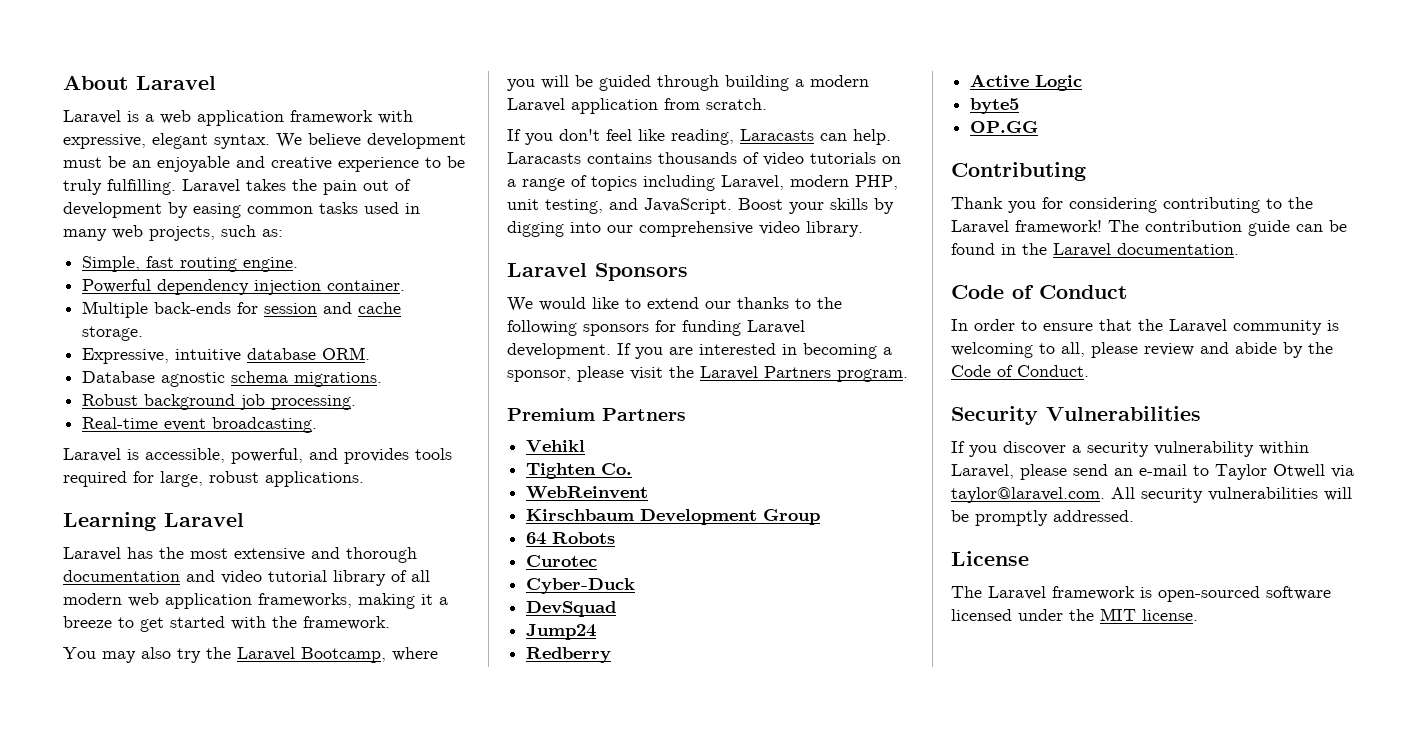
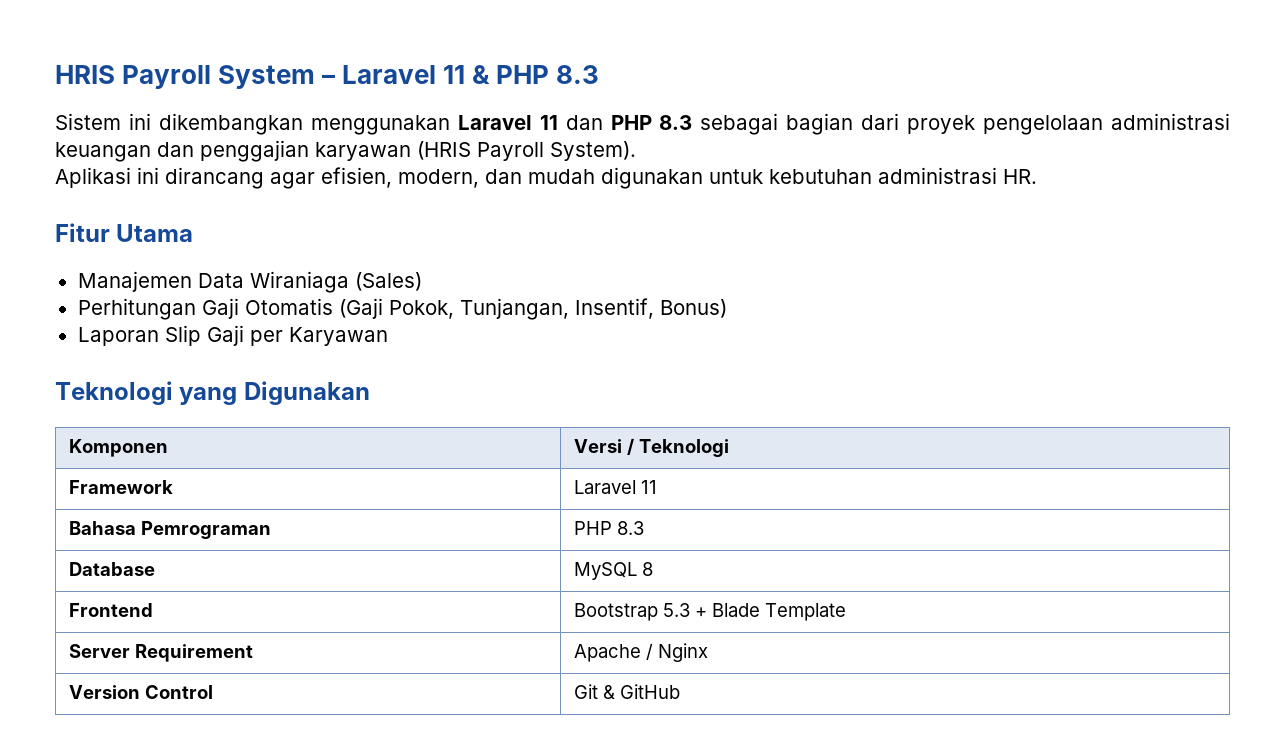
[63,75,216,90] [63,110,413,126] [63,133,466,149] [63,156,465,172] [63,179,411,195] [63,202,420,218] [63,225,283,241] [82,256,299,272] [82,279,406,295] [82,301,402,318] [82,326,144,341] [82,347,371,364] [82,371,383,387] [82,394,357,410] [82,417,318,433] [63,448,452,464] [63,471,364,487] [63,512,244,531] [63,547,417,563] [63,570,430,586] [63,593,448,609] [63,616,390,632] [63,647,438,663] [507,75,869,91] [507,98,767,114] [507,129,891,145] [507,152,901,166] [507,175,898,191] [507,198,894,214] [507,221,863,237] [507,263,688,281] [507,297,842,312] [507,320,805,336] [507,343,892,359] [507,366,908,382] [507,408,686,421] [526,440,586,452] [526,463,633,479] [526,486,649,499] [526,509,821,525] [526,532,616,545] [526,555,598,567] [526,578,636,594] [526,601,617,617] [526,624,597,640] [526,647,612,663] [970,74,1083,91] [970,98,1020,114] [970,121,1039,133] [951,162,1086,181] [951,197,1313,213] [951,220,1347,236] [951,243,1239,257] [951,285,1127,299] [951,319,1339,335] [951,342,1333,358] [951,365,1089,377] [951,406,1201,425] [951,441,1309,457] [951,464,1354,480] [951,487,1352,503] [951,510,1134,526] [951,551,1029,566] [951,586,1331,602] [951,608,1198,621] About Laravel // Laravel is a web application framework with expressive, elegant syntax. We believe development must be an enjoyable and creative experience to be truly fulfilling. Laravel takes the pain out of development by easing common tasks used in many web projects, such as: // Simple, fast routing engine. // Powerful dependency injection container. // Multiple back-ends for session and cache storage. // Expressive, intuitive database ORM. // Database agnostic schema migrations. // Robust background job processing. // Real-time event broadcasting. // Laravel is accessible, powerful, and provides tools required for large, robust applications. // Learning Laravel // Laravel has the most extensive and thorough documentation and video tutorial library of all modern web application frameworks, making it a breeze to get started with the framework. // You may also try the Laravel Bootcamp, where you will be guided through building a modern Laravel application from scratch. // If you don't feel like reading, Laracasts can help. Laracasts contains thousands of video tutorials on a range of topics including Laravel, modern PHP, unit testing, and JavaScript. Boost your skills by digging into our comprehensive video library. // Laravel Sponsors // We would like to extend our thanks to the following sponsors for funding Laravel development. If you are interested in becoming a sponsor, please visit the Laravel Partners program. // Premium Partners // Vehikl // Tighten Co. // WebReinvent // Kirschbaum Development Group // 64 Robots // Curotec // Cyber-Duck // DevSquad // Jump24 // Redberry // Active Logic // byte5 // OP.GG // Contributing // Thank you for considering contributing to the Laravel framework! The contribution guide can be found in the Laravel documentation. // Code of Conduct // In order to ensure that the Laravel community is welcoming to all, please review and abide by the Code of Conduct. // Security Vulnerabilities // If you discover a security vulnerability within Laravel, please send an e-mail to Taylor Otwell via taylor@laravel.com. All security vulnerabilities will be promptly addressed. // License // The Laravel framework is open-sourced software licensed under the MIT license. -> [55,65,600,89] [55,113,1231,135] [55,140,636,162] [55,167,1037,189] [55,223,194,242] [77,271,422,293] [77,298,727,320] [77,325,388,346] [55,381,370,405] [68,439,168,457] [573,438,729,457] [68,480,173,494] [573,480,657,494] [68,521,271,539] [573,521,644,535] [68,562,155,576] [573,562,653,580] [68,603,153,617] [573,603,846,621] [68,644,253,662] [573,643,708,662] [68,685,213,699] [573,684,680,699] HRIS Payroll System – Laravel 11 & PHP 8.3 // Sistem ini dikembangkan menggunakan Laravel 11 dan PHP 8.3 sebagai bagian dari proyek pengelolaan administrasi keuangan dan penggajian karyawan (HRIS Payroll System). // Aplikasi ini dirancang agar efisien, modern, dan mudah digunakan untuk kebutuhan administrasi HR. // Fitur Utama // Manajemen Data Wiraniaga (Sales) // Perhitungan Gaji Otomatis (Gaji Pokok, Tunjangan, Insentif, Bonus) // Laporan Slip Gaji per Karyawan // Teknologi yang Digunakan // Komponen | Versi / Teknologi // Framework | Laravel 11 // Bahasa Pemrograman | PHP 8.3 // Database | MySQL 8 // Frontend | Bootstrap 5.3 + Blade Template // Server Requirement | Apache / Nginx // Version Control | Git & GitHub

